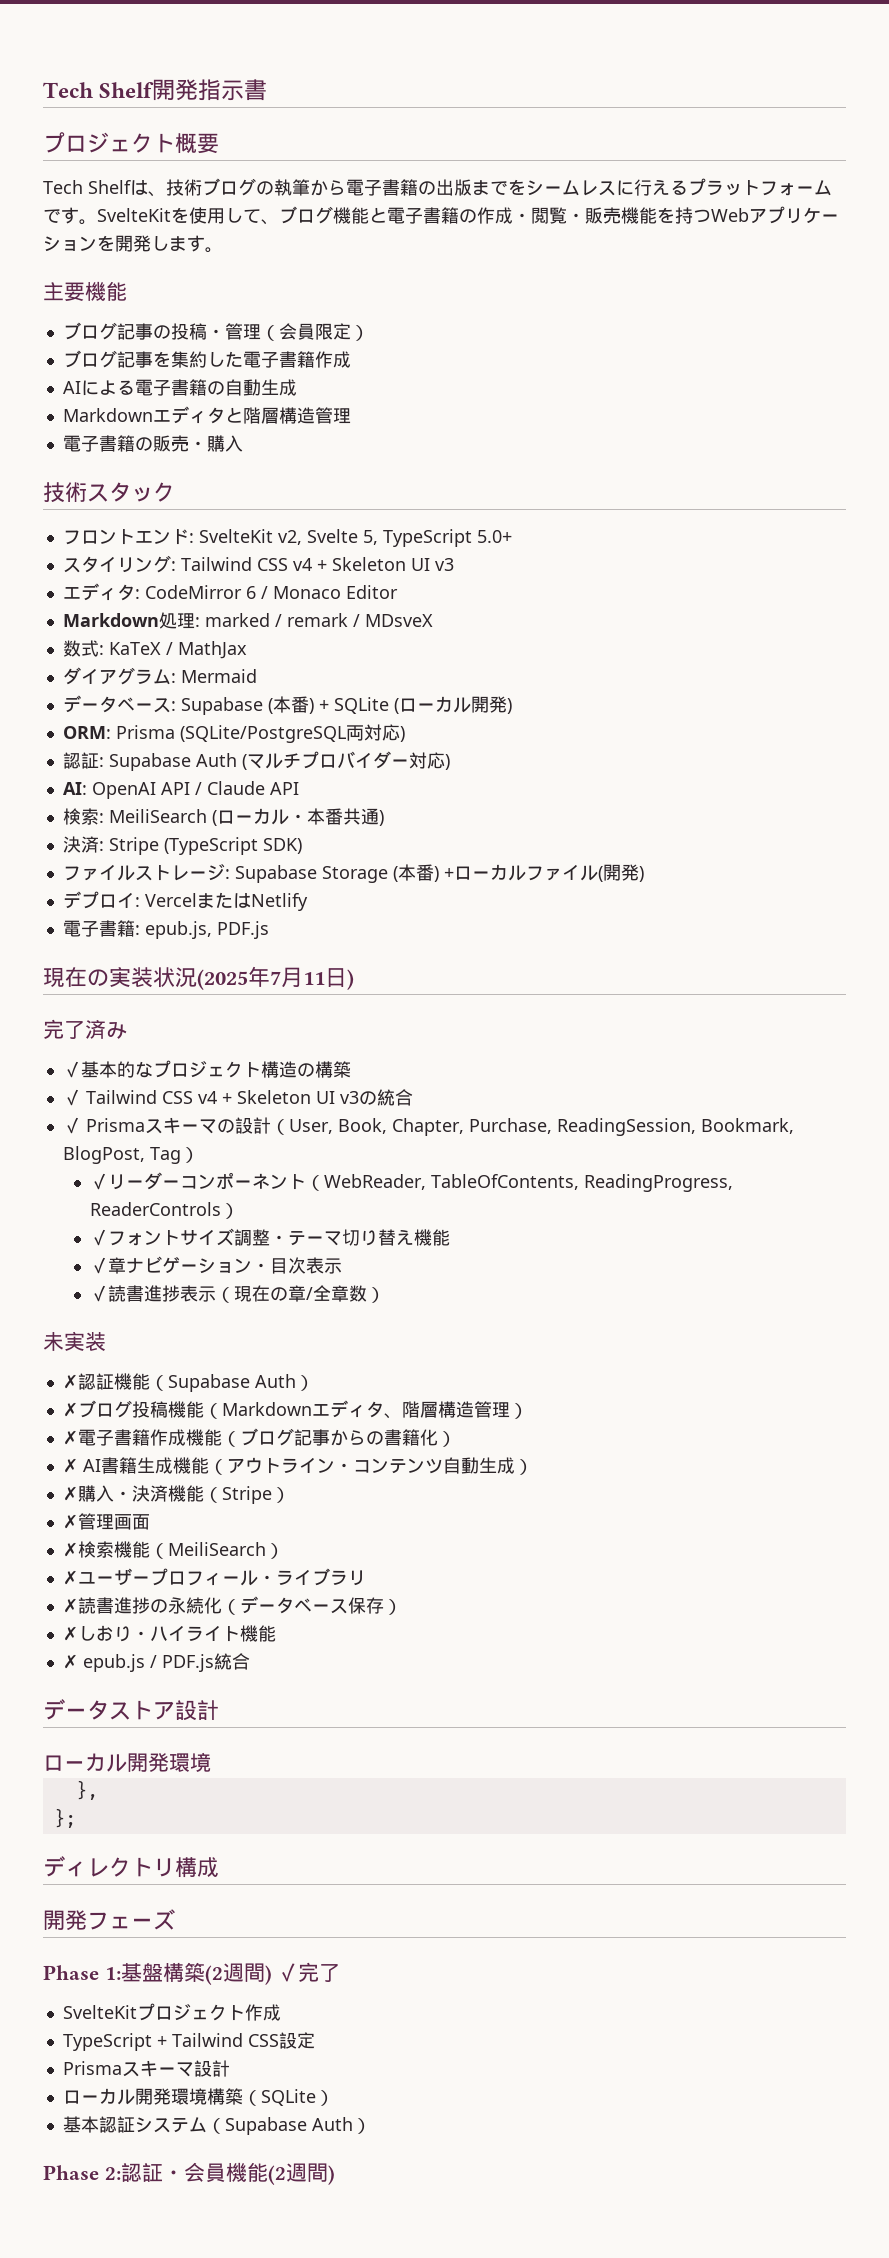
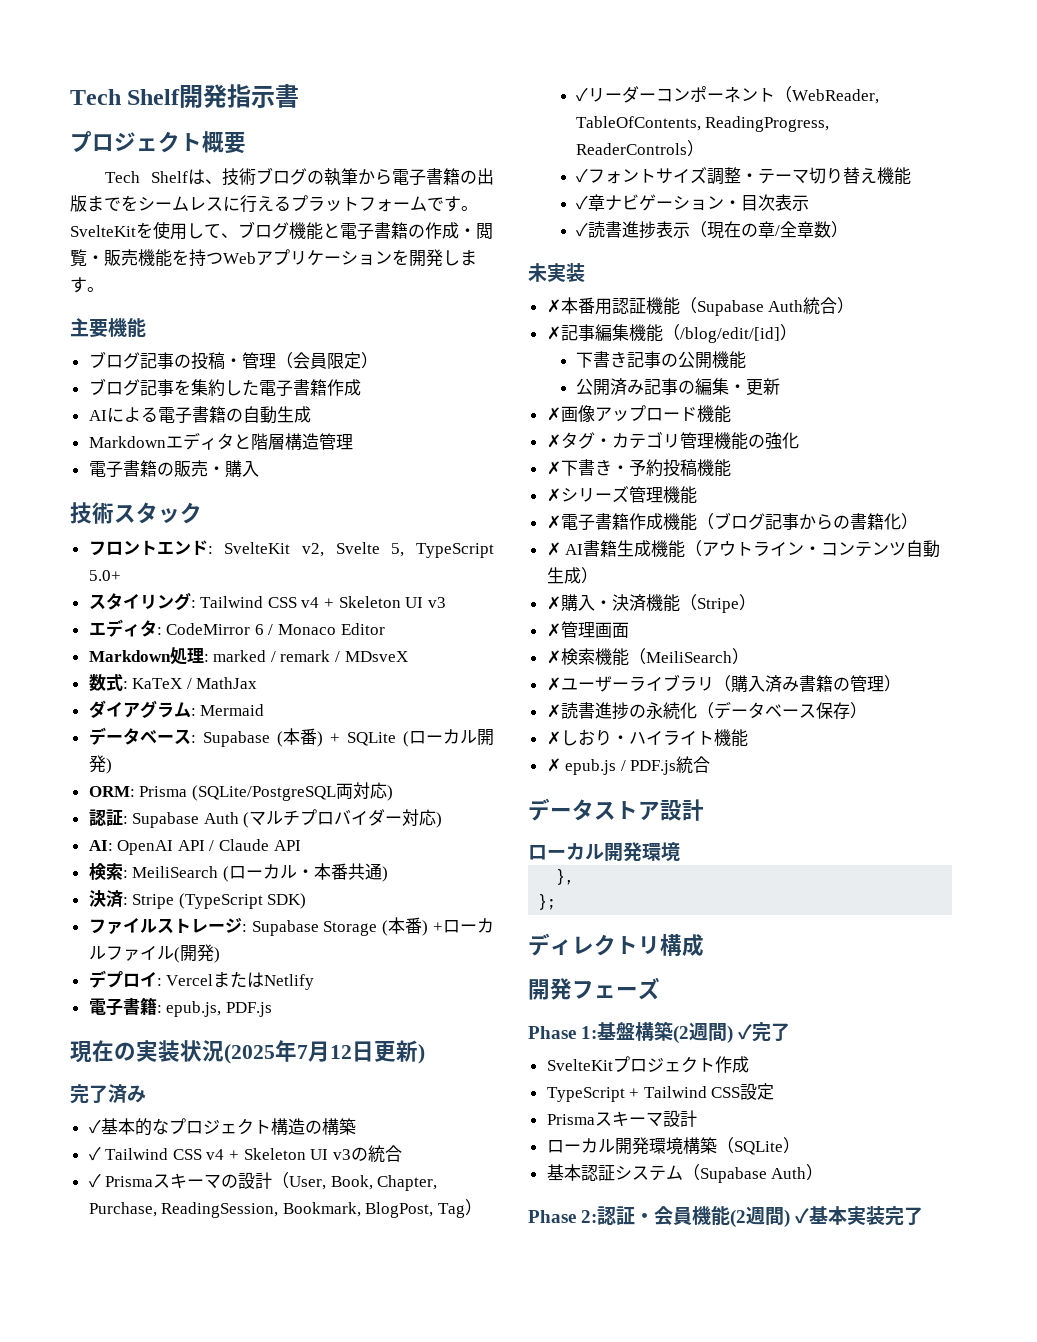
[303,968,347,987] 11日 -> [330,1040,418,1062] 12日更新
(78, 1381) none -> [560,297,612,315] 本番用
[295,1375,314,1391] [62,1400,528,1419] ） // ✗ブログ投稿機能（Markdownエディタ、階層構造管理） -> [803,297,855,315] [546,324,797,343] [575,351,746,369] [575,378,780,396] [546,405,731,423] [546,431,799,450] [546,459,731,477] [546,486,697,504] 統合） // ✗記事編集機能（/blog/edit/[id]） // 下書き記事の公開機能 // 公開済み記事の編集・更新 // ✗画像アップロード機能 // ✗タグ・カテゴリ管理機能の強化 // ✗下書き・予約投稿機能 // ✗シリーズ管理機能
[149,1568,276,1586] プロフィール・ -> (629, 686) none
(366, 1578) none -> [713,675,901,693] （購入済み書籍の管理）
(335, 2175) none -> [795,1206,924,1226] ✓基本実装完了

